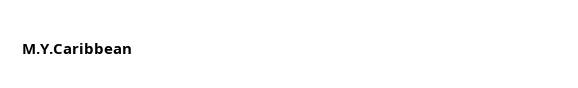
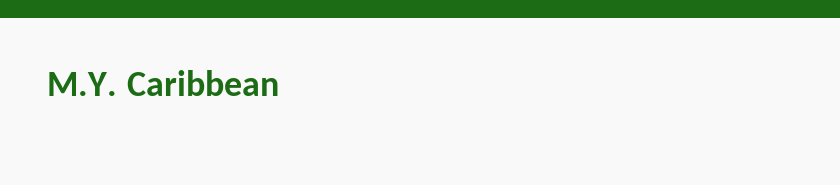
[22,43,132,54] M.Y.Caribbean -> [47,70,279,96] M.Y. Caribbean

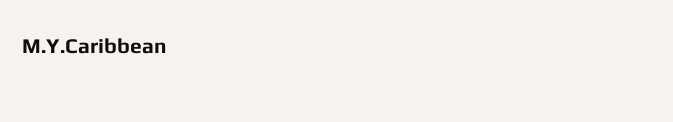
[47,70,279,96] M.Y. Caribbean -> [22,38,167,54] M.Y.Caribbean

